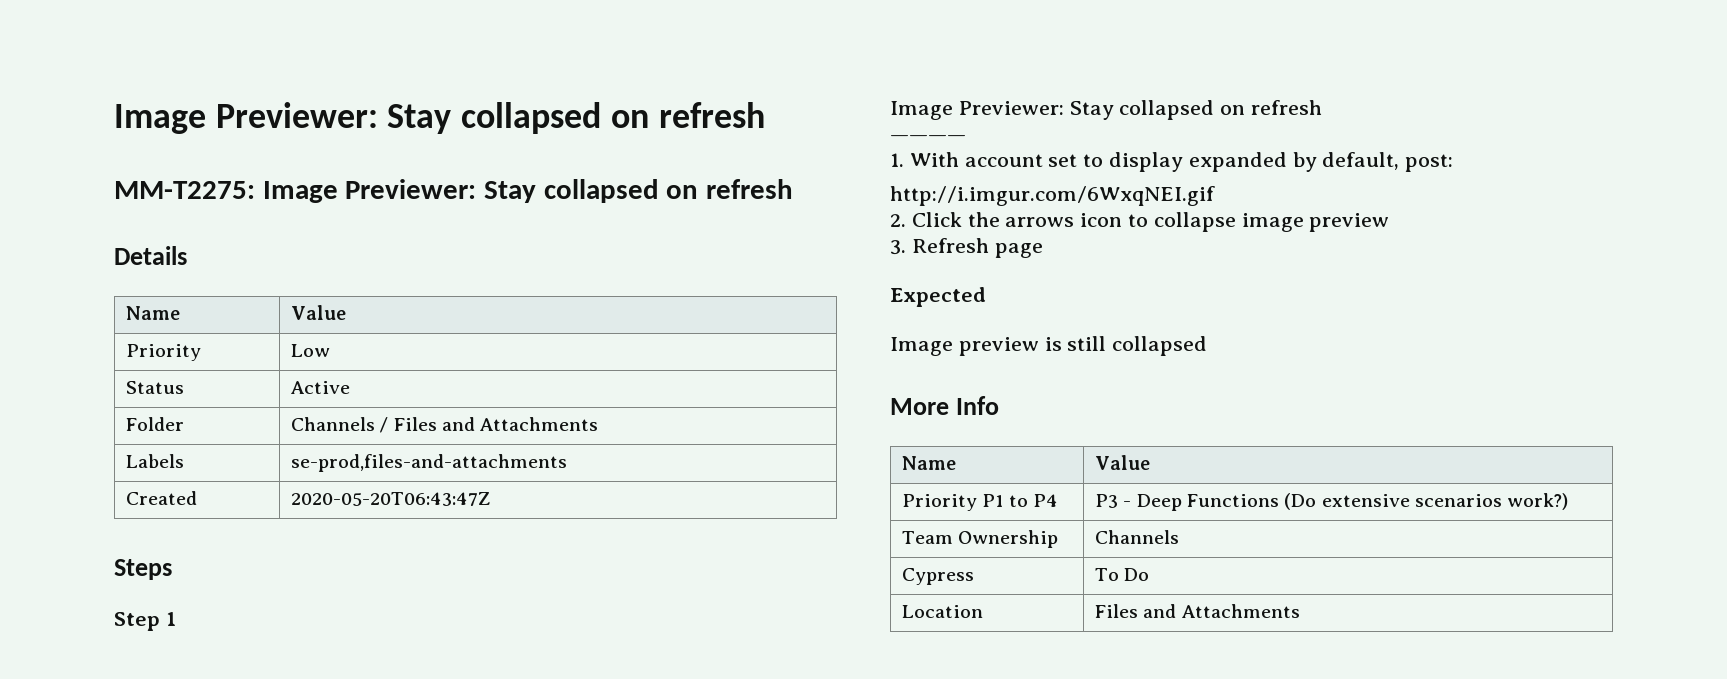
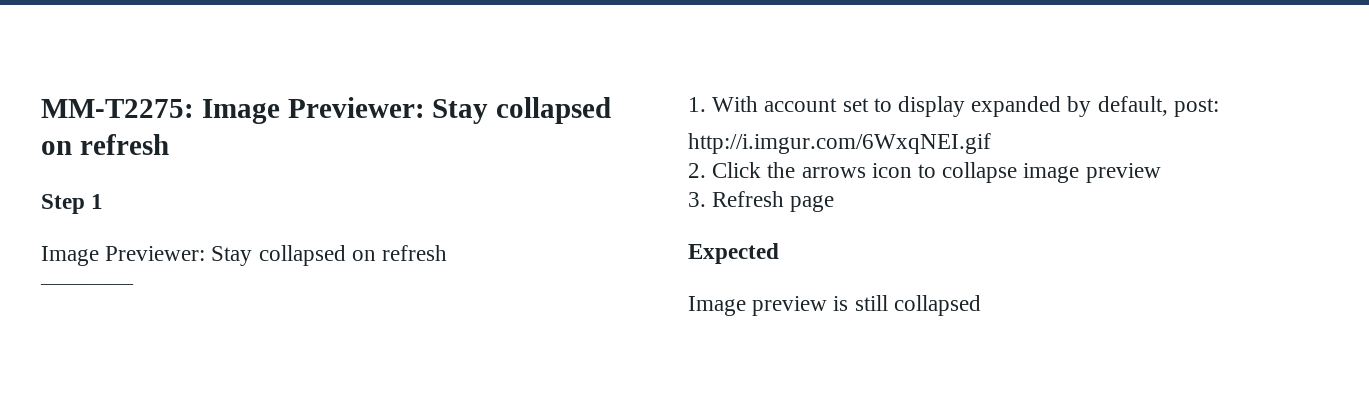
[114,102,765,134] Image Previewer: Stay collapsed on refresh // -> (41, 108) none
[114,246,187,265] [126,306,181,320] [291,305,347,320] [126,344,202,361] [291,344,331,357] [126,381,185,394] [291,381,351,394] [126,417,185,431] [291,417,599,433] [126,454,185,468] [291,454,568,472] [126,491,198,505] [291,492,491,506] [114,559,172,580] // Details // Name | Value // Priority | Low // Status | Active // Folder | Channels / Files and Attachments // Labels | se-prod,files-and-attachments // Created | 2020-05-20T06:43:47Z // Steps -> (169, 144) none
[890,396,999,415] [902,456,957,470] [1095,455,1151,470] [902,494,1058,511] [1095,493,1569,511] [902,530,1059,548] [1095,530,1180,544] [902,568,975,585] [1095,568,1150,581] [902,605,984,618] [1095,604,1300,618] // More Info // Name | Value // Priority P1 to P4 | P3 - Deep Functions (Do extensive scenarios work?) // Team Ownership | Channels // Cypress | To Do // Location | Files and Attachments -> (981, 305) none

